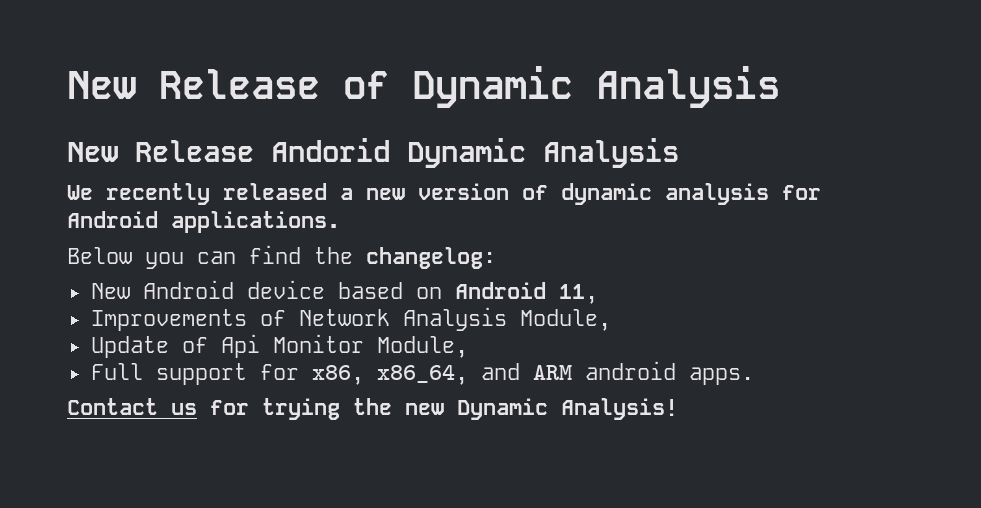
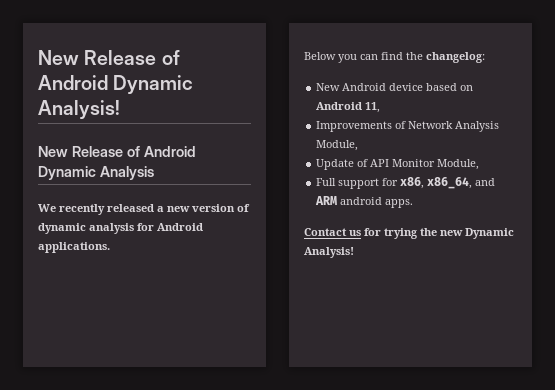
[67,66,780,108] [67,138,390,162] New Release of Dynamic Analysis // New Release Andorid -> [38,50,180,65] [38,75,194,94] [38,100,120,119] [38,146,196,157] New Release of Android Dynamic Analysis! // New Release of Android
[220,334,260,358] Api -> [370,159,390,167] API

